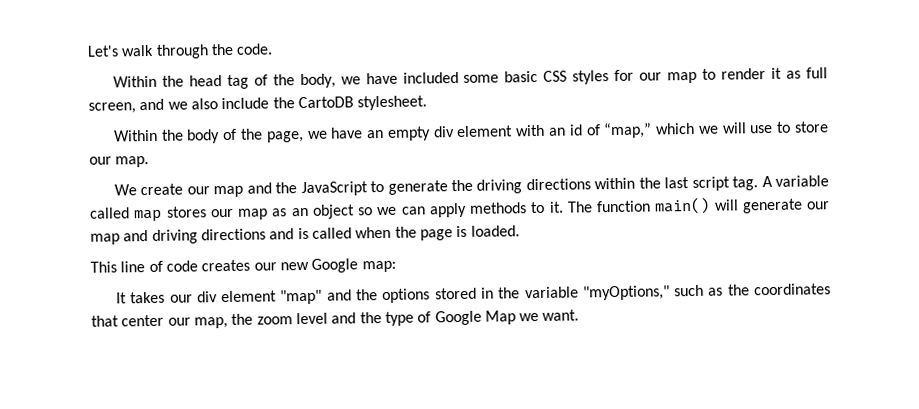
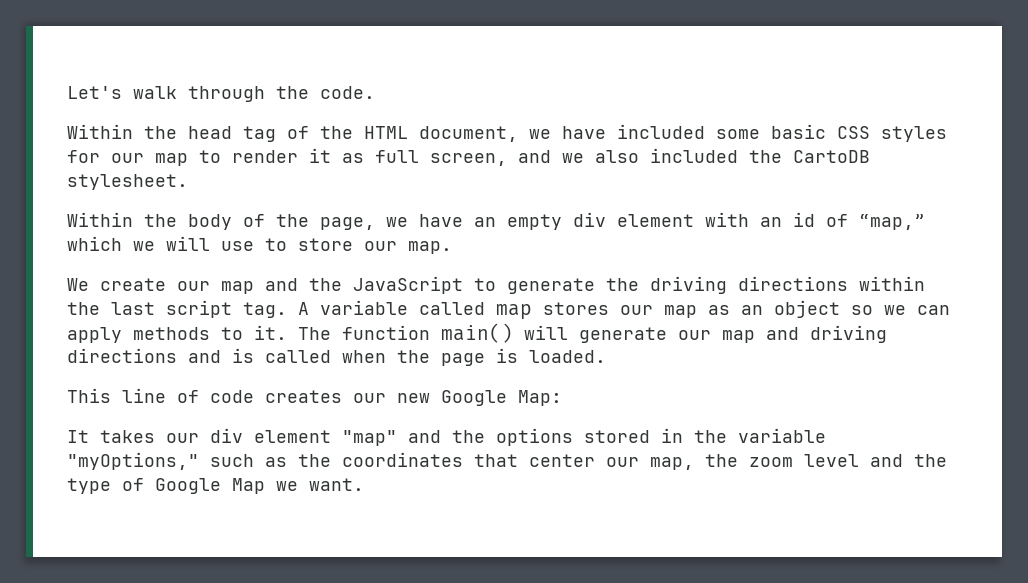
[299,73,336,89] body, -> [364,126,518,142] HTML document,
[221,97,270,110] include -> [650,148,738,163] included
[361,260,396,273] map: -> [518,390,562,406] Map:

